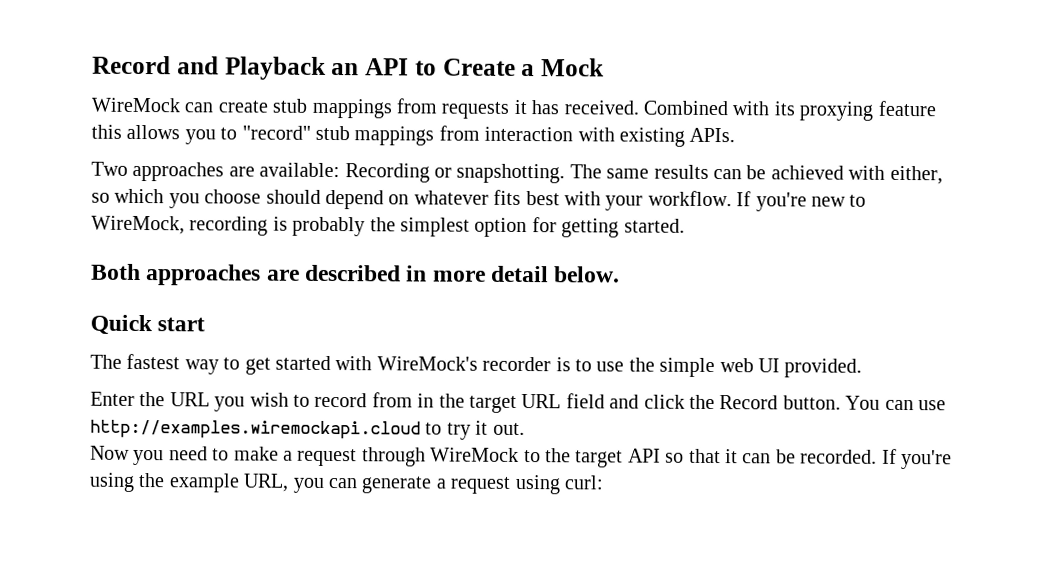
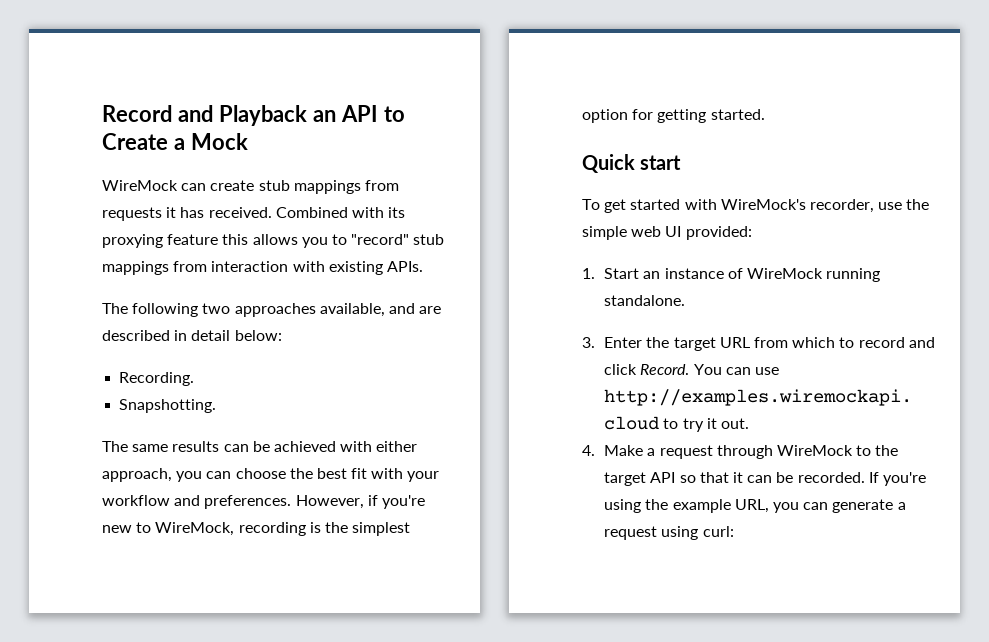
[91,161,566,184] Two approaches are available: Recording or snapshotting. -> [102,303,442,317] [102,330,282,341] [119,372,195,386] [119,399,217,413] The following two approaches available, and are described in detail below: // Recording. // Snapshotting. //
[889,165,943,185] [91,188,752,211] either, so which you choose should depend on whatever fits best with your workflow. If -> [376,441,418,452] [102,468,440,482] [102,495,378,509] either approach, you can choose the best fit with your workflow and preferences. However, if
[292,216,366,237] probably -> (321, 527) none
[91,263,621,286] [90,314,206,336] [90,353,241,375] Both approaches are described in more detail below. // Quick start // The fastest way to -> [582,154,682,173] [582,199,600,210] Quick start // To
[482,356,592,372] recorder is to -> [809,199,874,213] recorder,
[784,358,863,378] [90,391,841,413] provided. // Enter the URL you wish to record from in the target URL field and click the Record button. -> [685,226,752,240] [582,268,881,282] [604,295,686,306] [582,337,935,351] [604,364,690,375] provided: // 1. Start an instance of WireMock running standalone. // 3. Enter the target URL from which to record and click Record.
[90,445,279,466] Now you need to make -> [582,445,644,456] 4. Make

